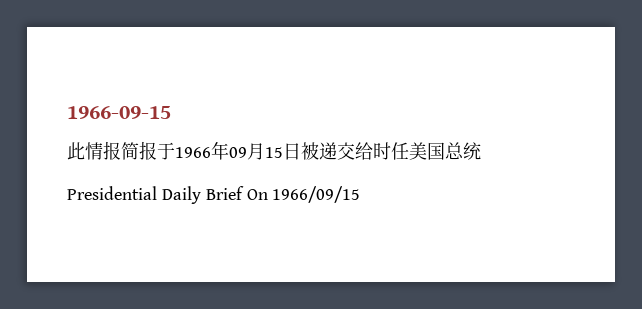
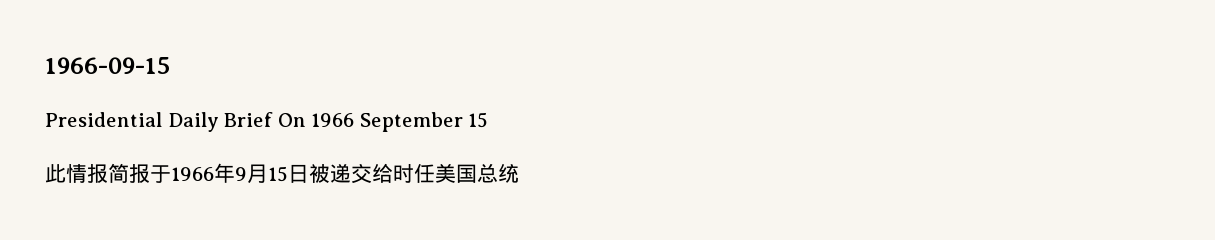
(171, 112) none -> [45,112,489,132] // Presidential Daily Brief On 1966 September 15
[229,147,247,158] 09 -> [235,167,247,181] 9
[67,186,361,204] // Presidential Daily Brief On 1966/09/15 -> (519, 173) none

